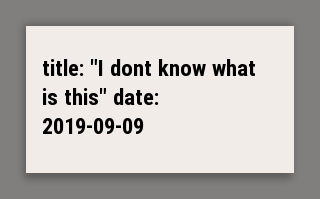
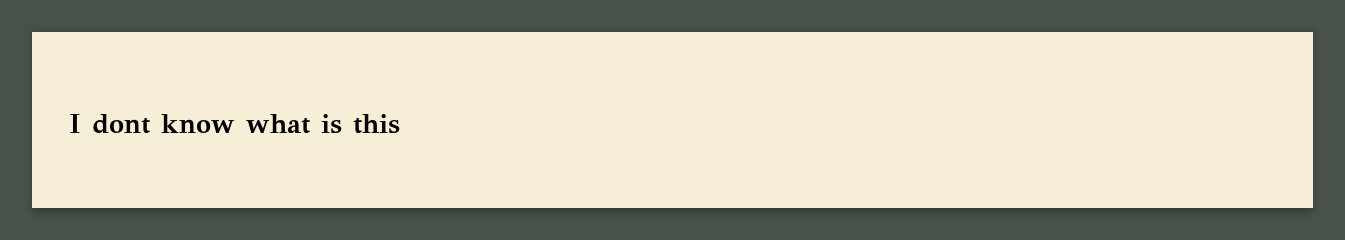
[42,59,105,76] title: "I -> [69,114,81,133] I
[64,88,160,105] [42,118,144,134] this" date: 2019-09-09 -> [353,114,400,134] this

